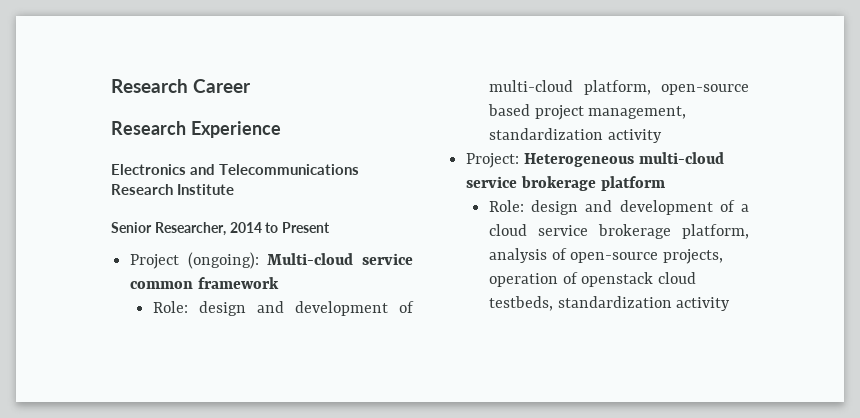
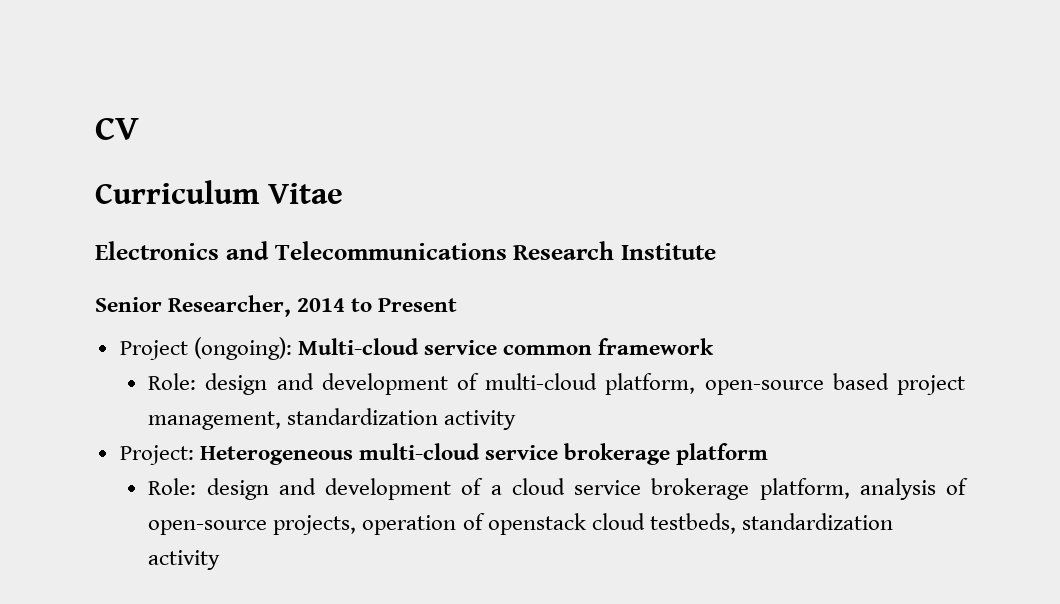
[111,79,252,93] [111,121,281,138] Research Career // Research Experience -> [95,117,139,140] [95,180,343,204] CV // Curriculum Vitae

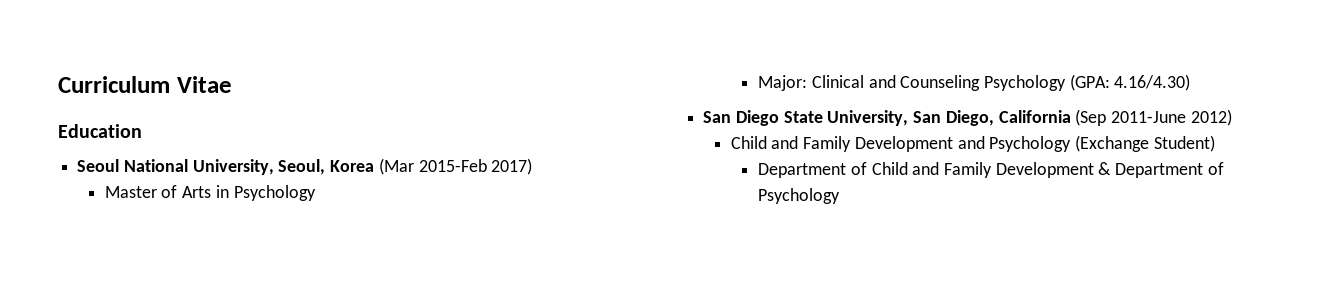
[95,117,139,140] CV // -> (58, 84) none
[95,241,716,260] [95,295,458,317] [119,337,715,360] [148,373,965,395] [148,408,517,430] [119,443,769,465] [148,478,968,500] [148,513,893,535] [148,550,221,570] Electronics and Telecommunications Research Institute // Senior Researcher, 2014 to Present // Project (ongoing): Multi-cloud service common framework // Role: design and development of multi-cloud platform, open-source based project management, standardization activity // Project: Heterogeneous multi-cloud service brokerage platform // Role: design and development of a cloud service brokerage platform, analysis of open-source projects, operation of openstack cloud testbeds, standardization activity -> [58,124,142,138] [77,158,533,175] [104,185,316,201] [758,74,1191,91] [703,109,1232,126] [730,135,1215,152] [758,162,1224,178] [758,188,841,204] Education // Seoul National University, Seoul, Korea (Mar 2015-Feb 2017) // Master of Arts in Psychology // Major: Clinical and Counseling Psychology (GPA: 4.16/4.30) // San Diego State University, San Diego, California (Sep 2011-June 2012) // Child and Family Development and Psychology (Exchange Student) // Department of Child and Family Development & Department of Psychology

